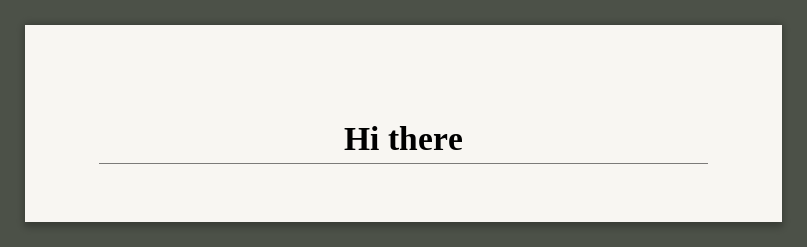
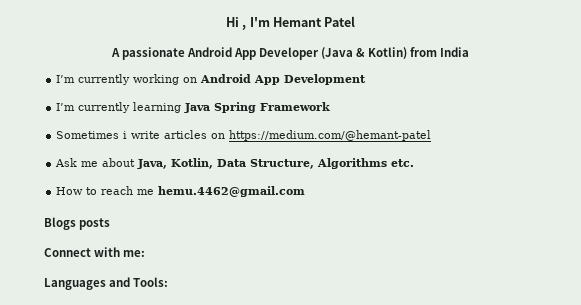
[388,126,464,150] there -> [242,16,356,30] [110,47,470,60] [56,74,367,85] [56,102,331,113] [56,130,432,141] [55,158,415,169] [56,186,306,197] [44,217,111,230] [44,247,146,257] [44,277,169,290] , I'm Hemant Patel // A passionate Android App Developer (Java & Kotlin) from India // I’m currently working on Android App Development // I’m currently learning Java Spring Framework // Sometimes i write articles on https://medium.com/@hemant-patel // Ask me about Java, Kotlin, Data Structure, Algorithms etc. // How to reach me hemu.4462@gmail.com // Blogs posts // Connect with me: // Languages and Tools:

